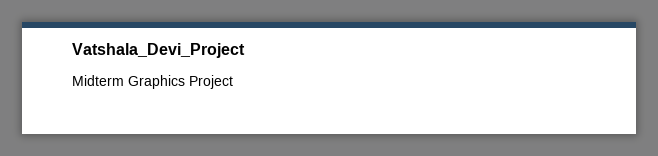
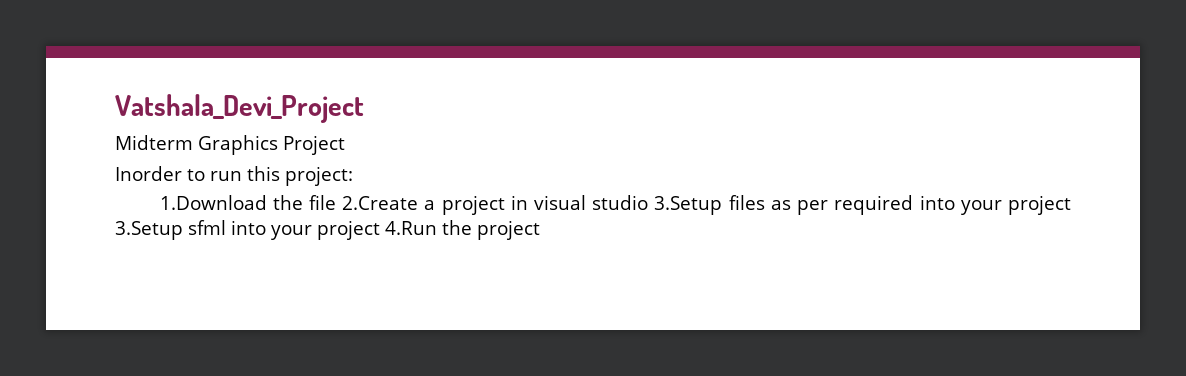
(233, 82) none -> [115,166,353,186] [159,195,1071,215] [115,220,540,240] // Inorder to run this project: // 1.Download the file 2.Create a project in visual studio 3.Setup files as per required into your project 3.Setup sfml into your project 4.Run the project

